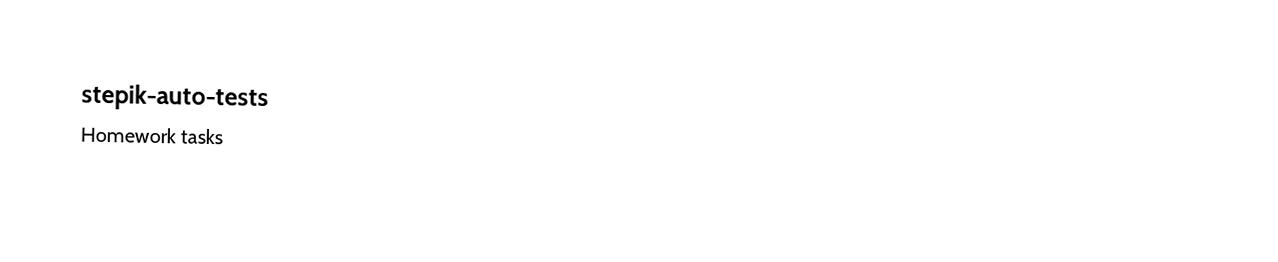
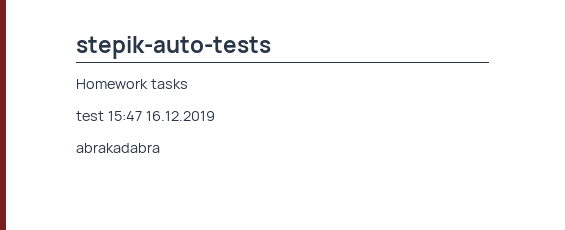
(224, 136) none -> [76,111,215,121] [76,143,160,153] // test 15:47 16.12.2019 // abrakadabra

